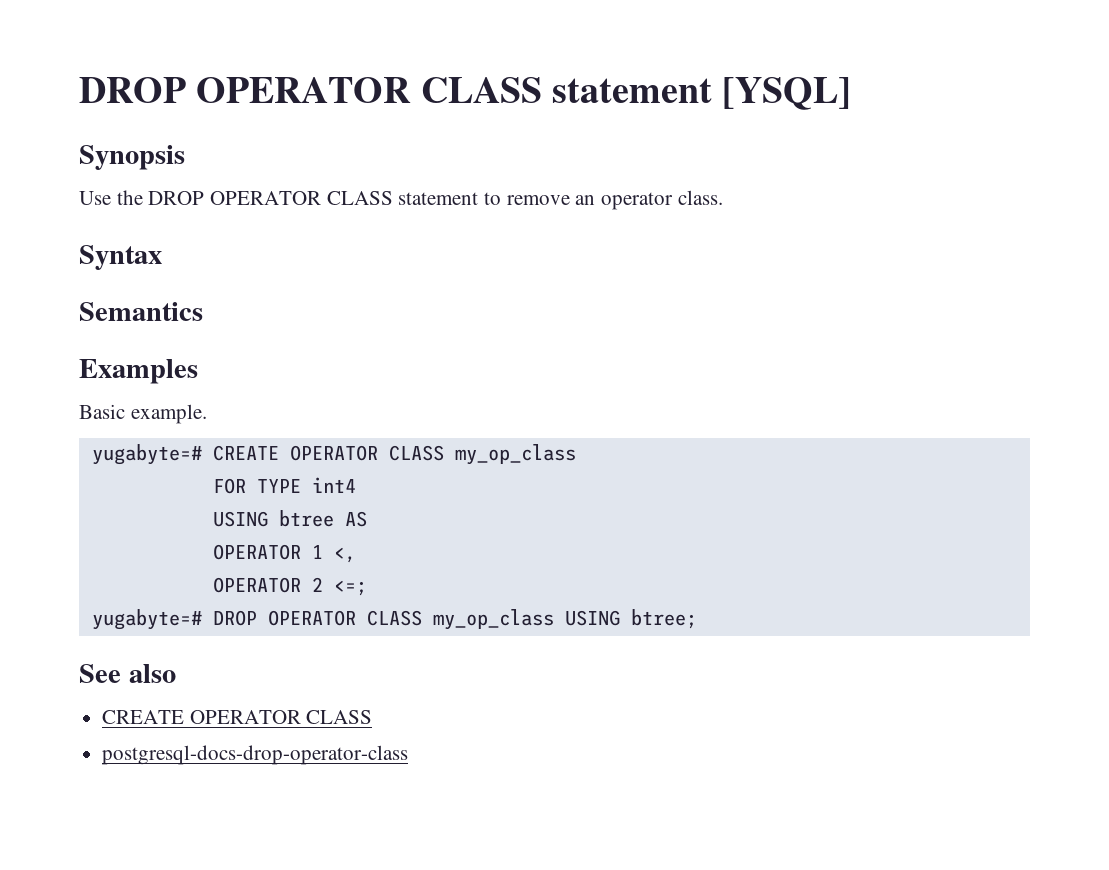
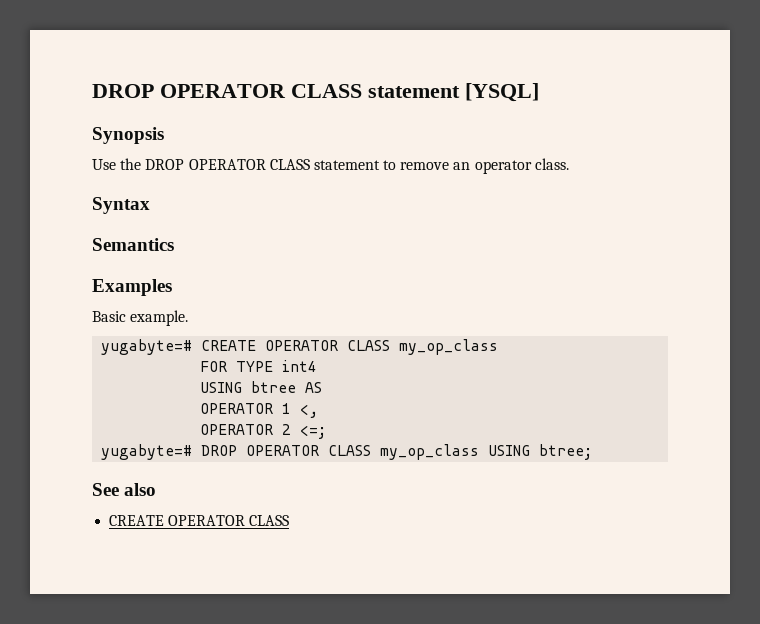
[102,745,409,765] // postgresql-docs-drop-operator-class -> (290, 520) none

